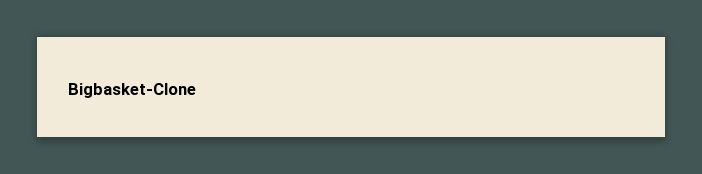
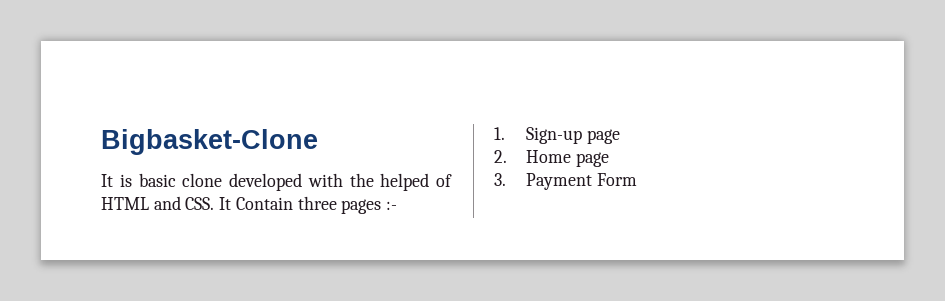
(196, 90) none -> [101,173,452,191] [101,196,398,214] [494,127,621,144] [494,150,610,167] [494,173,638,190] // It is basic clone developed with the helped of HTML and CSS. It Contain three pages :- // 1. Sign-up page // 2. Home page // 3. Payment Form

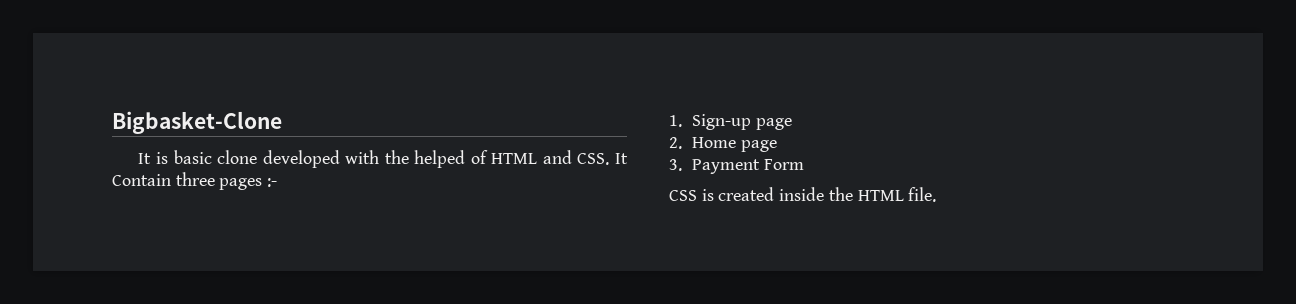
(638, 179) none -> [669,187,937,202] // CSS is created inside the HTML file.

